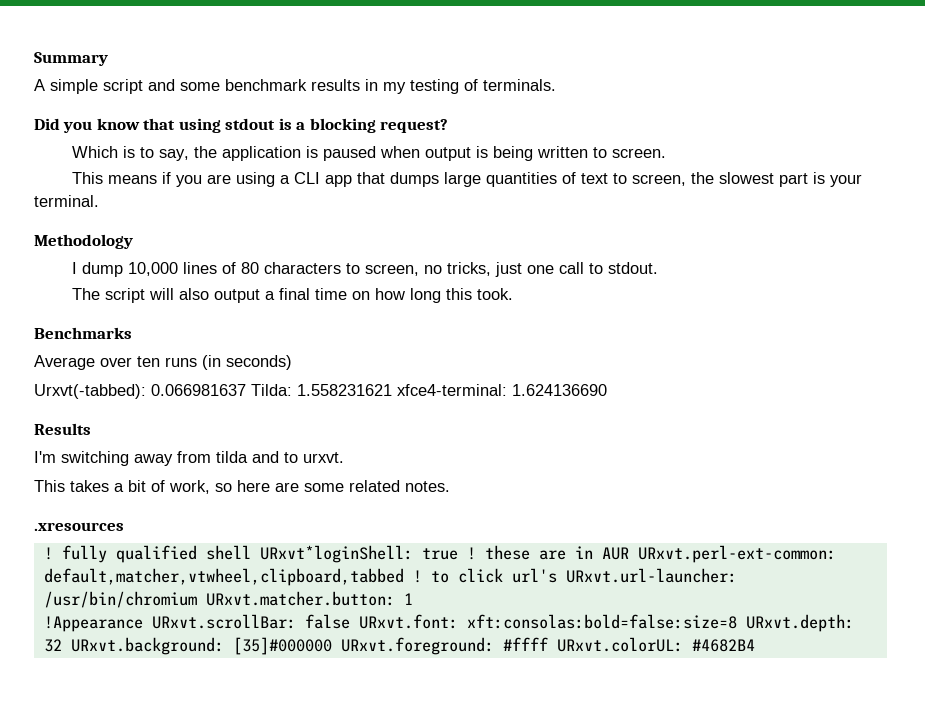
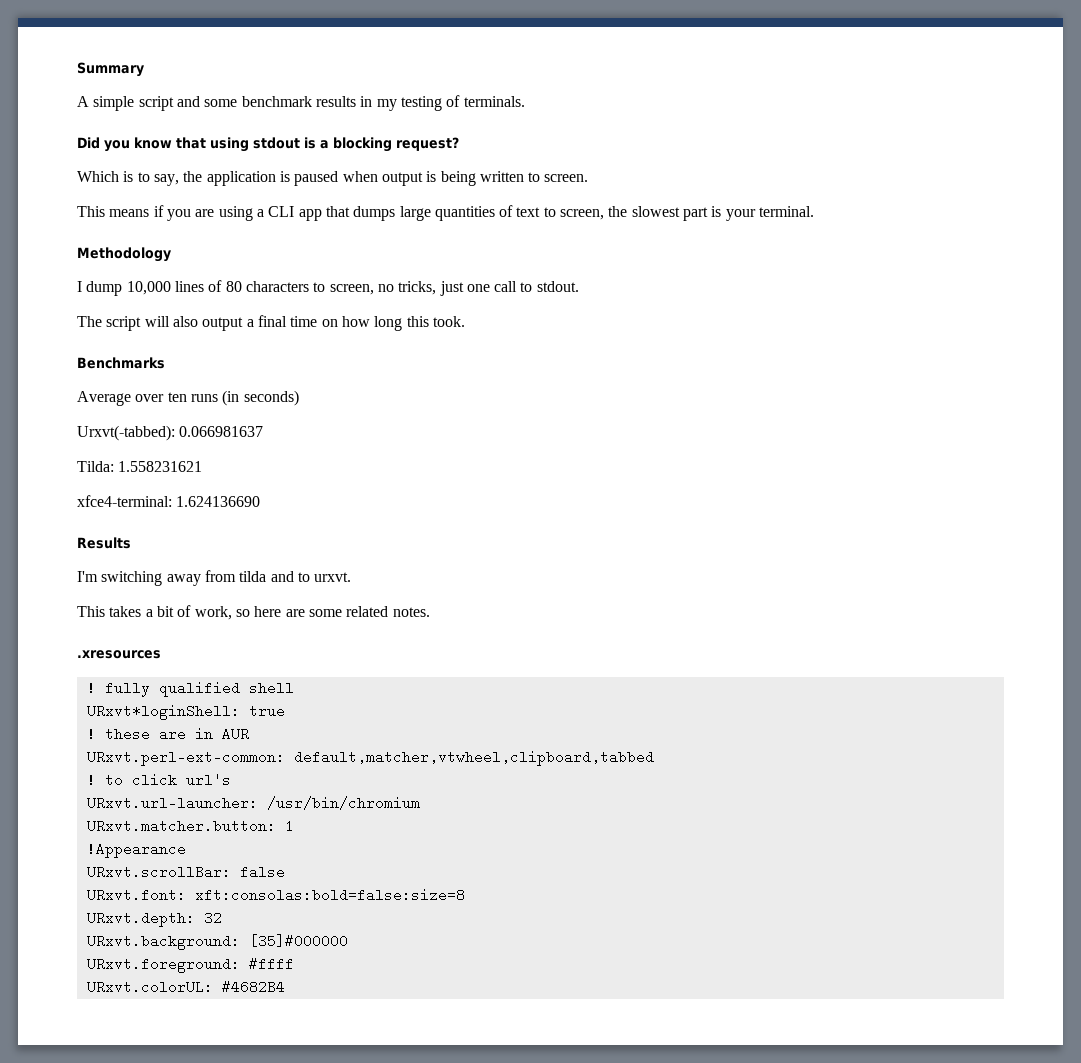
(246, 390) none -> (264, 431) //
(392, 390) none -> (203, 466) //
(251, 552) none -> (294, 688) //
(458, 554) none -> (285, 711) //
(629, 553) none -> (249, 734) //
(404, 577) none -> (654, 758) //
(557, 575) none -> (231, 780) //
(197, 599) none -> (420, 803) //
(143, 624) none -> (186, 850) //
(350, 621) none -> (285, 872) //
(737, 621) none -> (465, 895) //
(62, 645) none -> (222, 918) //
(332, 646) none -> (348, 941) //
(548, 644) none -> (294, 964) //

